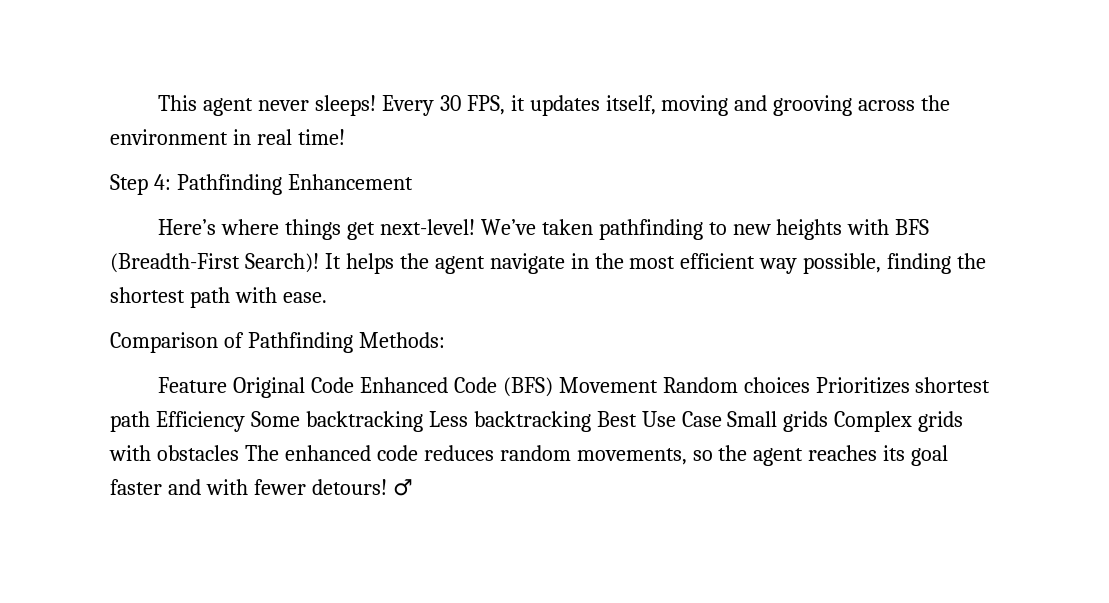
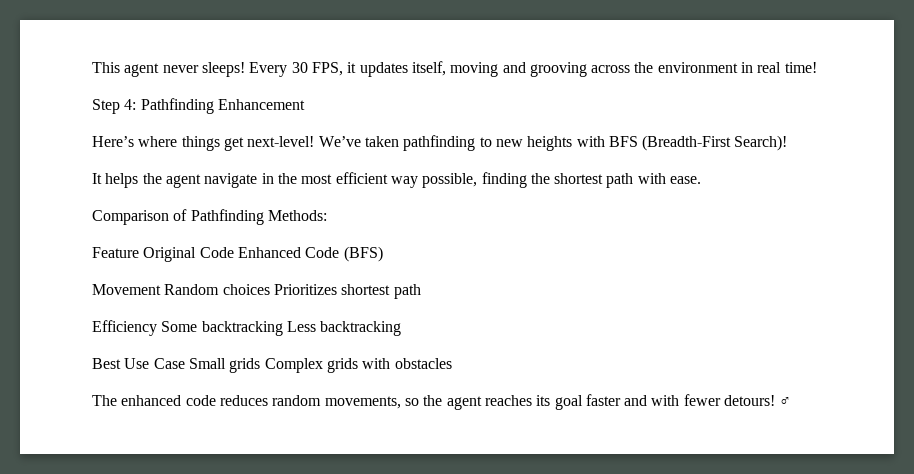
(319, 263) none -> (788, 143) //
(553, 387) none -> (383, 254) //
(150, 421) none -> (421, 291) //
(591, 421) none -> (402, 328) //
(239, 453) none -> (452, 363) //

